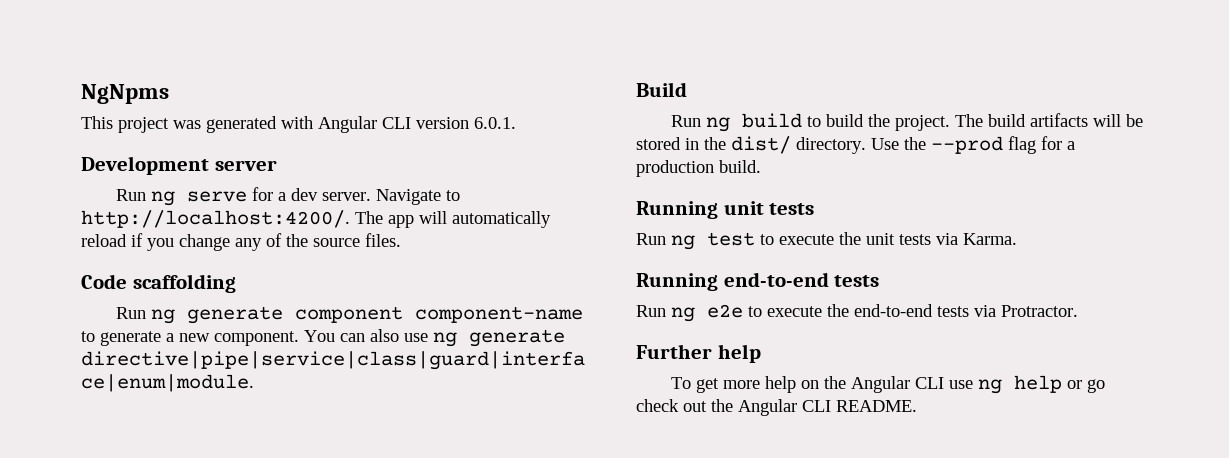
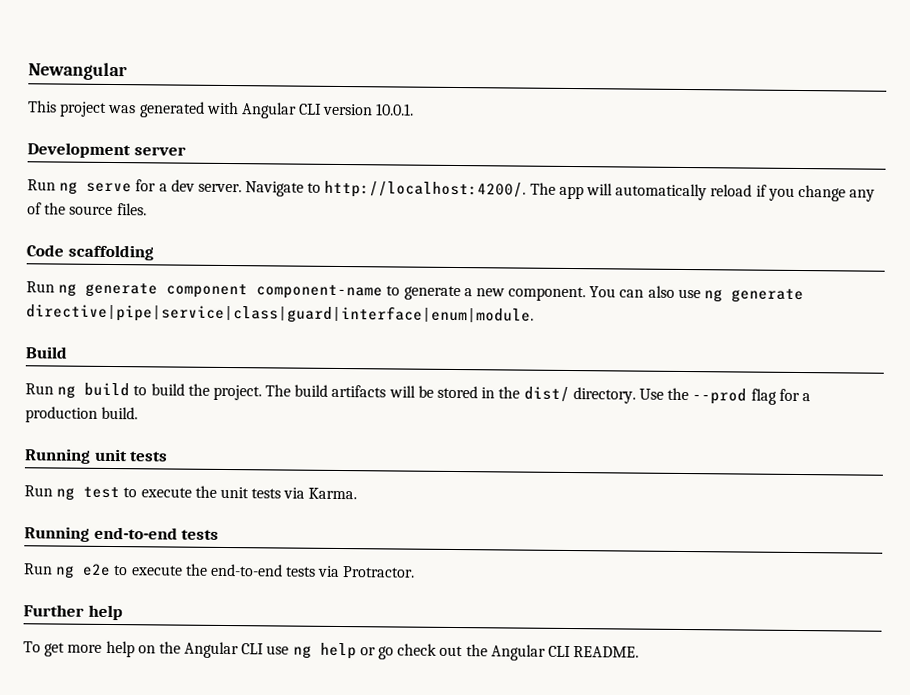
[81,84,169,104] NgNpms -> [28,62,128,81] Newangular
[474,117,516,129] 6.0.1. -> [376,103,415,116] 10.0.1.

